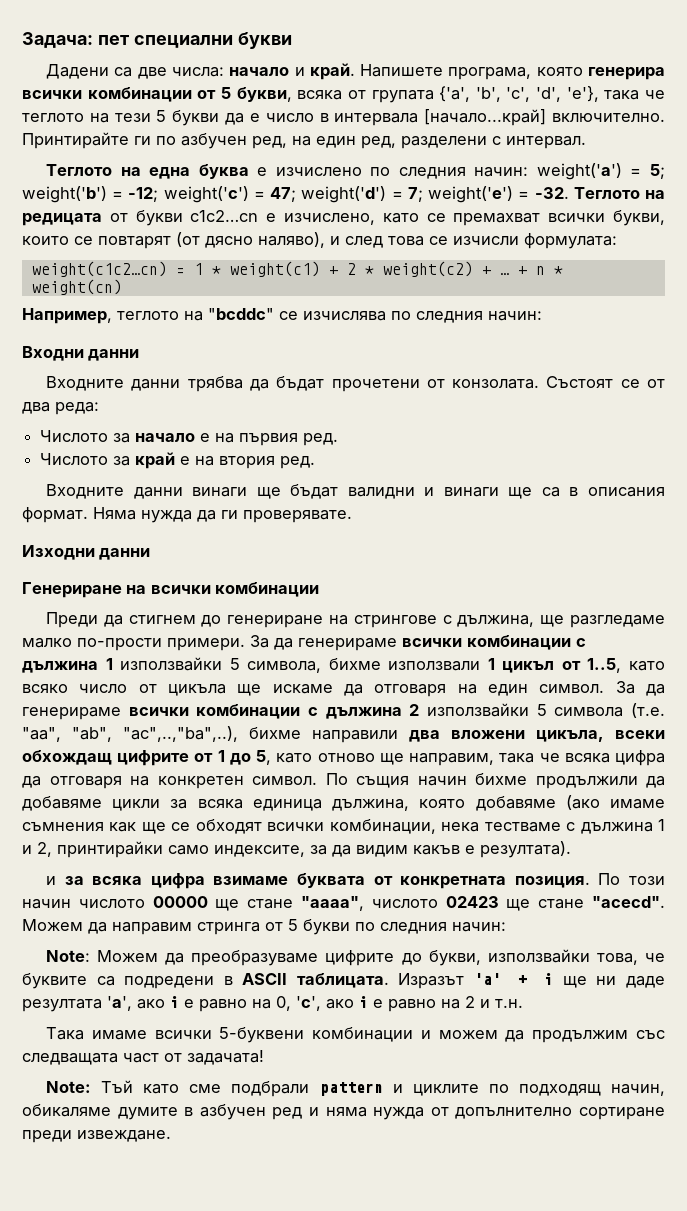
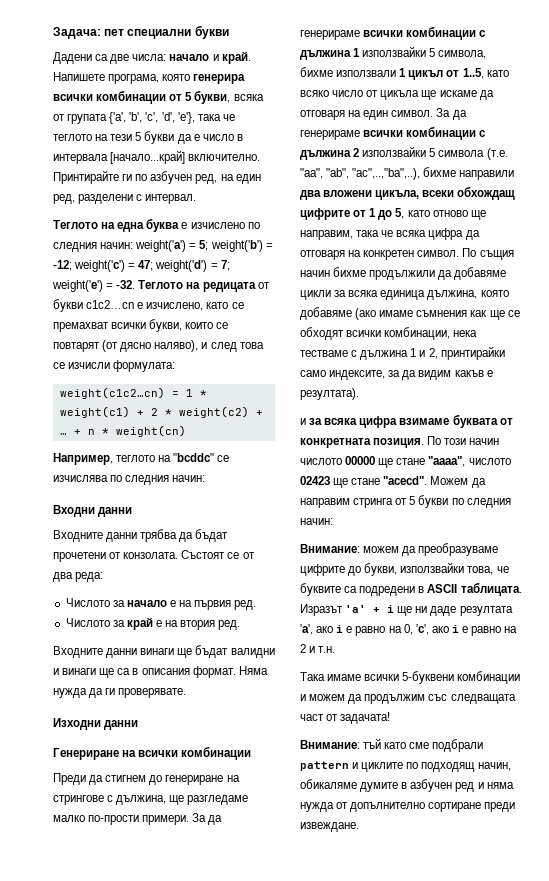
[46,950,159,962] Note: Можем -> [300,544,400,553] Внимание: можем
[46,1080,134,1093] Note: Тъй -> [300,738,382,749] Внимание: тъй

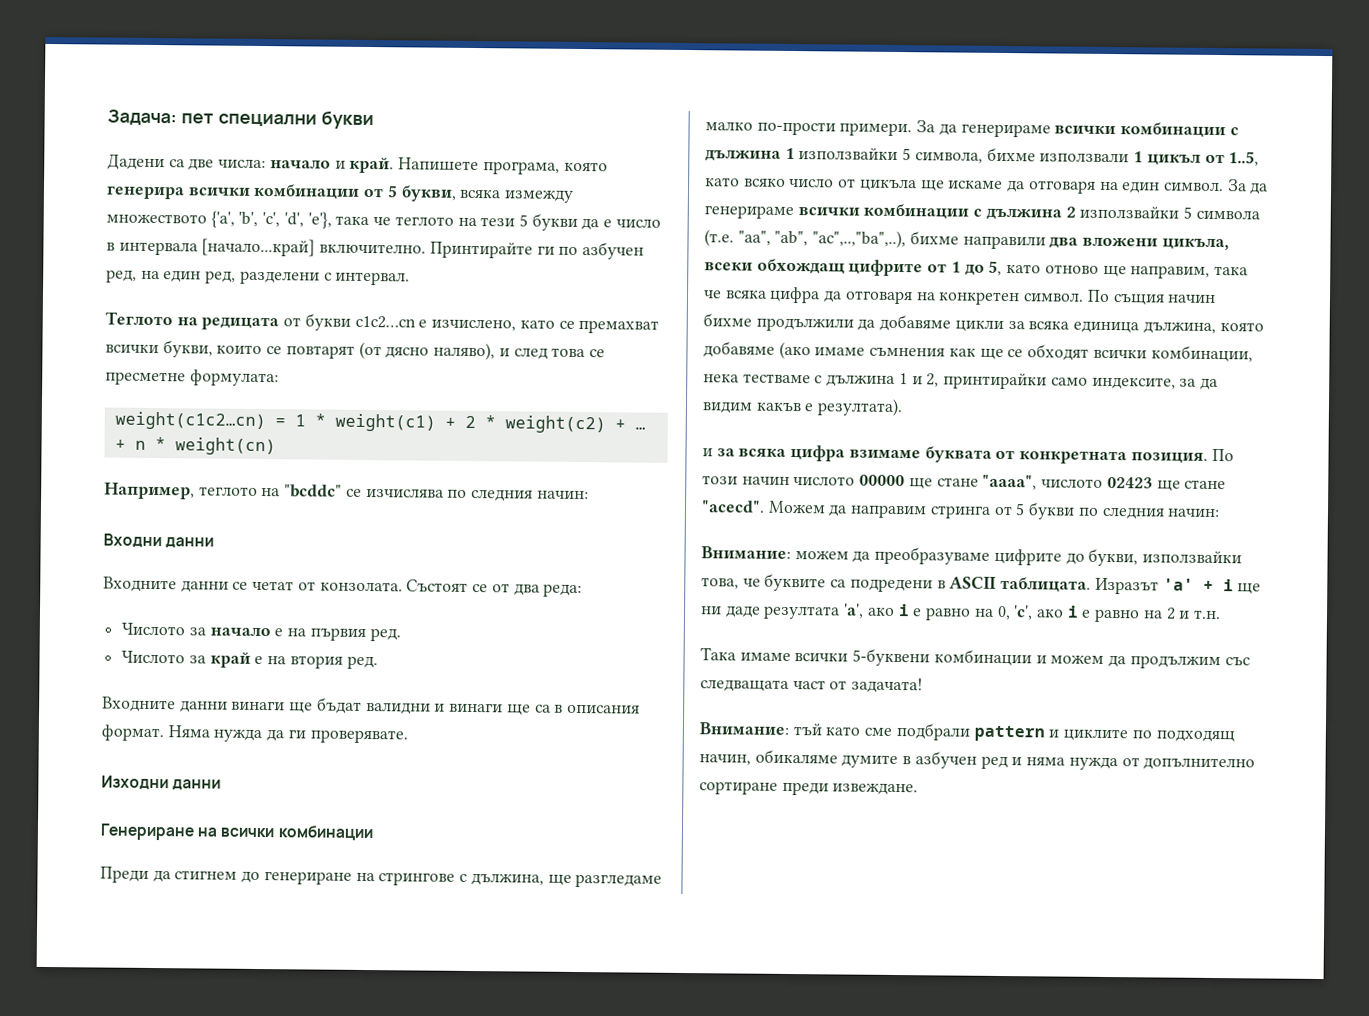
[53,114,108,124] от групата -> [504,189,574,203] [106,213,207,224] измежду множеството
[117,218,260,232] [53,240,273,252] [53,260,230,272] [52,280,201,292] една буква е изчислено по следния начин: weight('а') = 5; weight('b') = -12; weight('c') = 47; weight('d') = 7; weight('e') = -32. Теглото на -> (198, 321) none
[68,362,111,369] изчисли -> [105,371,186,386] пресметне
[140,529,229,542] [53,552,106,562] трябва да бъдат прочетени -> [232,580,295,591] се четат

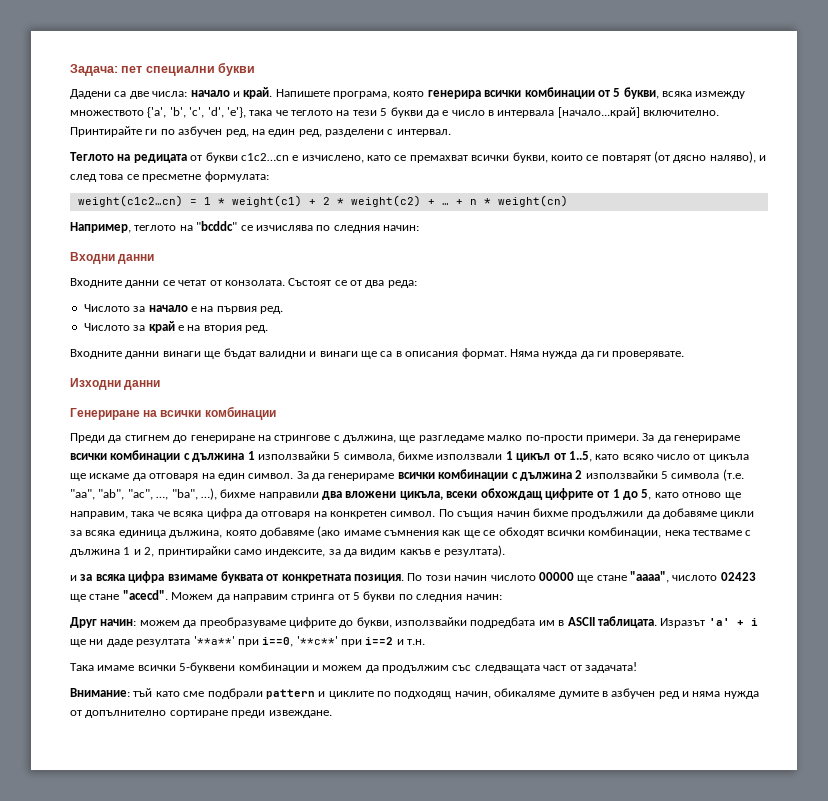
[812,230,907,249] "ac",..,"ba",..), -> [127,488,217,500] "ac", …, "ba", …),
[701,546,791,560] Внимание: -> [70,617,137,628] Друг начин:
[701,573,933,593] това, че буквите са подредени -> [470,617,555,628] подредбата им
[843,603,1176,623] 'a', ако i е равно на 0, 'c', ако i е равно на 2 -> [193,636,394,647] '**a**' при i==0, '**c**' при i==2

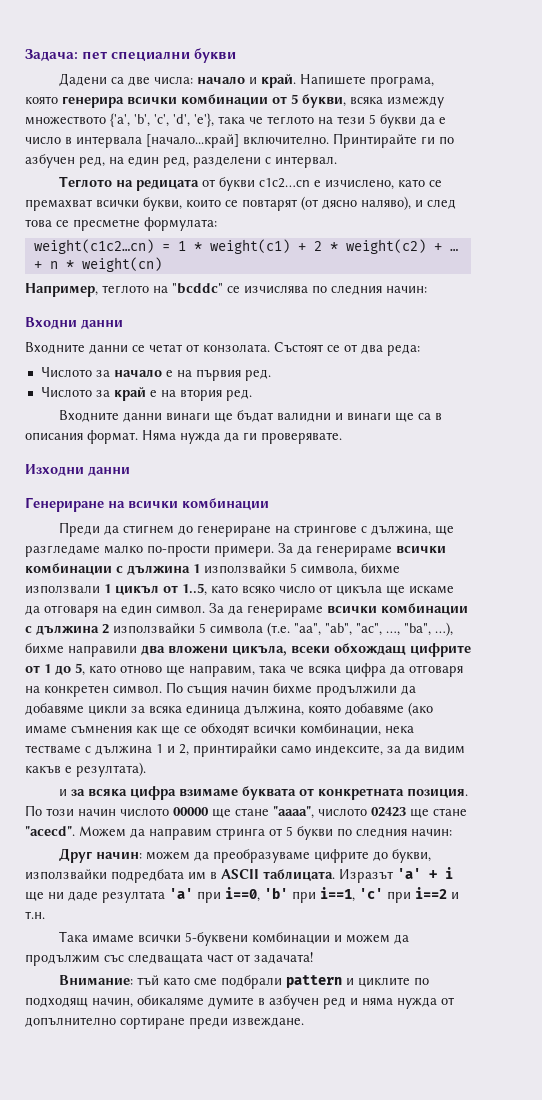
[193,636,235,645] '**a**' -> [169,888,193,899] 'a'
[296,636,338,645] '**c**' -> [264,887,383,903] 'b' при i==1, 'c'

